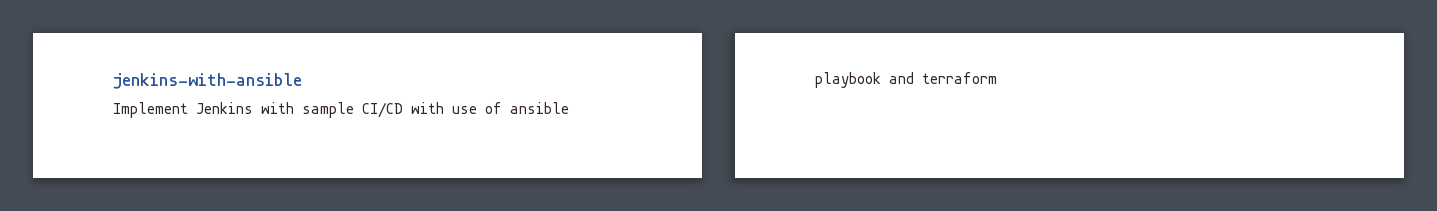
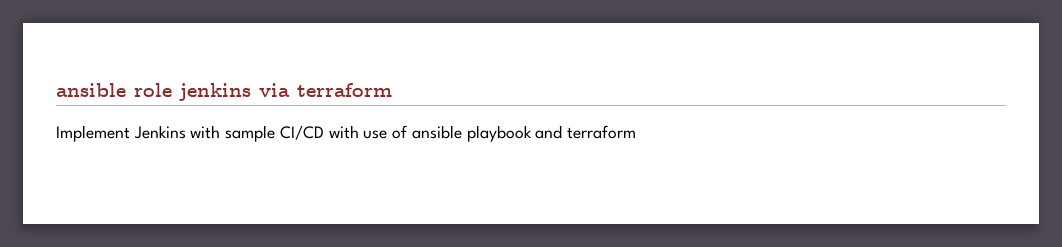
[113,73,302,89] jenkins-with-ansible -> [56,83,392,101] ansible role jenkins via terraform

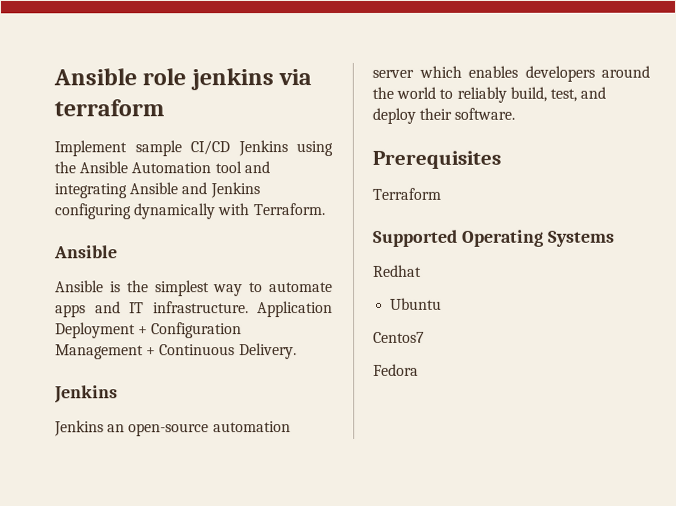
[56,83,126,97] ansible -> [53,68,137,86] Ansible
[133,125,636,142] Jenkins with sample CI/CD with use of ansible playbook and terraform -> [134,140,333,157] [54,161,270,174] [54,182,260,199] [54,203,325,220] [53,245,118,259] [55,280,333,297] [55,301,333,318] [55,322,243,339] [55,343,297,360] [54,385,118,404] [54,420,291,437] [372,65,650,82] [372,86,607,103] [372,107,516,124] [372,150,501,169] [372,187,441,200] [372,229,614,247] [373,264,422,277] [390,297,443,310] [373,331,425,343] [373,363,419,376] sample CI/CD Jenkins using the Ansible Automation tool and integrating Ansible and Jenkins configuring dynamically with Terraform. // Ansible // Ansible is the simplest way to automate apps and IT infrastructure. Application Deployment + Configuration Management + Continuous Delivery. // Jenkins // Jenkins an open-source automation server which enables developers around the world to reliably build, test, and deploy their software. // Prerequisites // Terraform // Supported Operating Systems // Redhat // Ubuntu // Centos7 // Fedora

